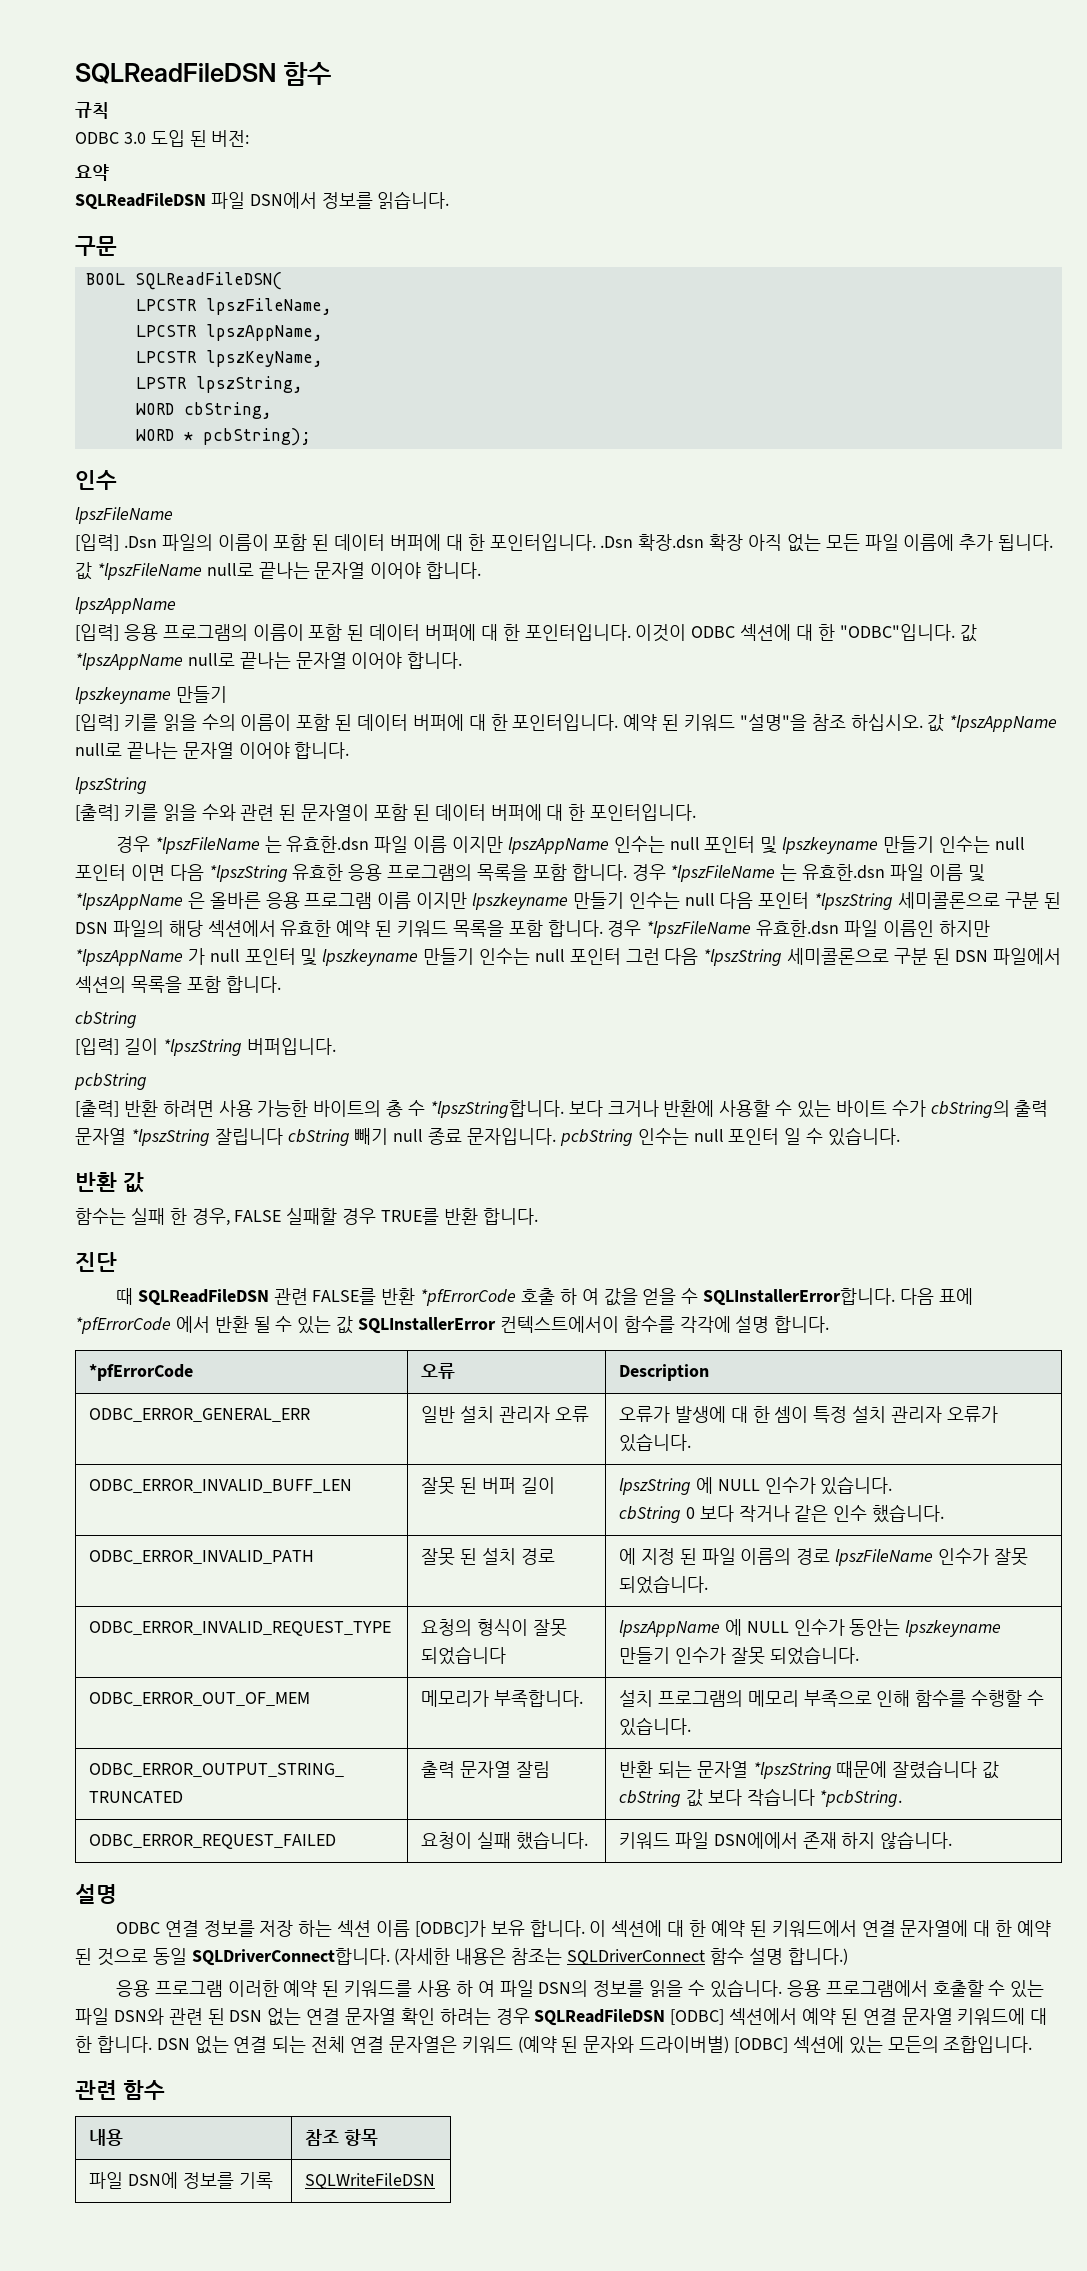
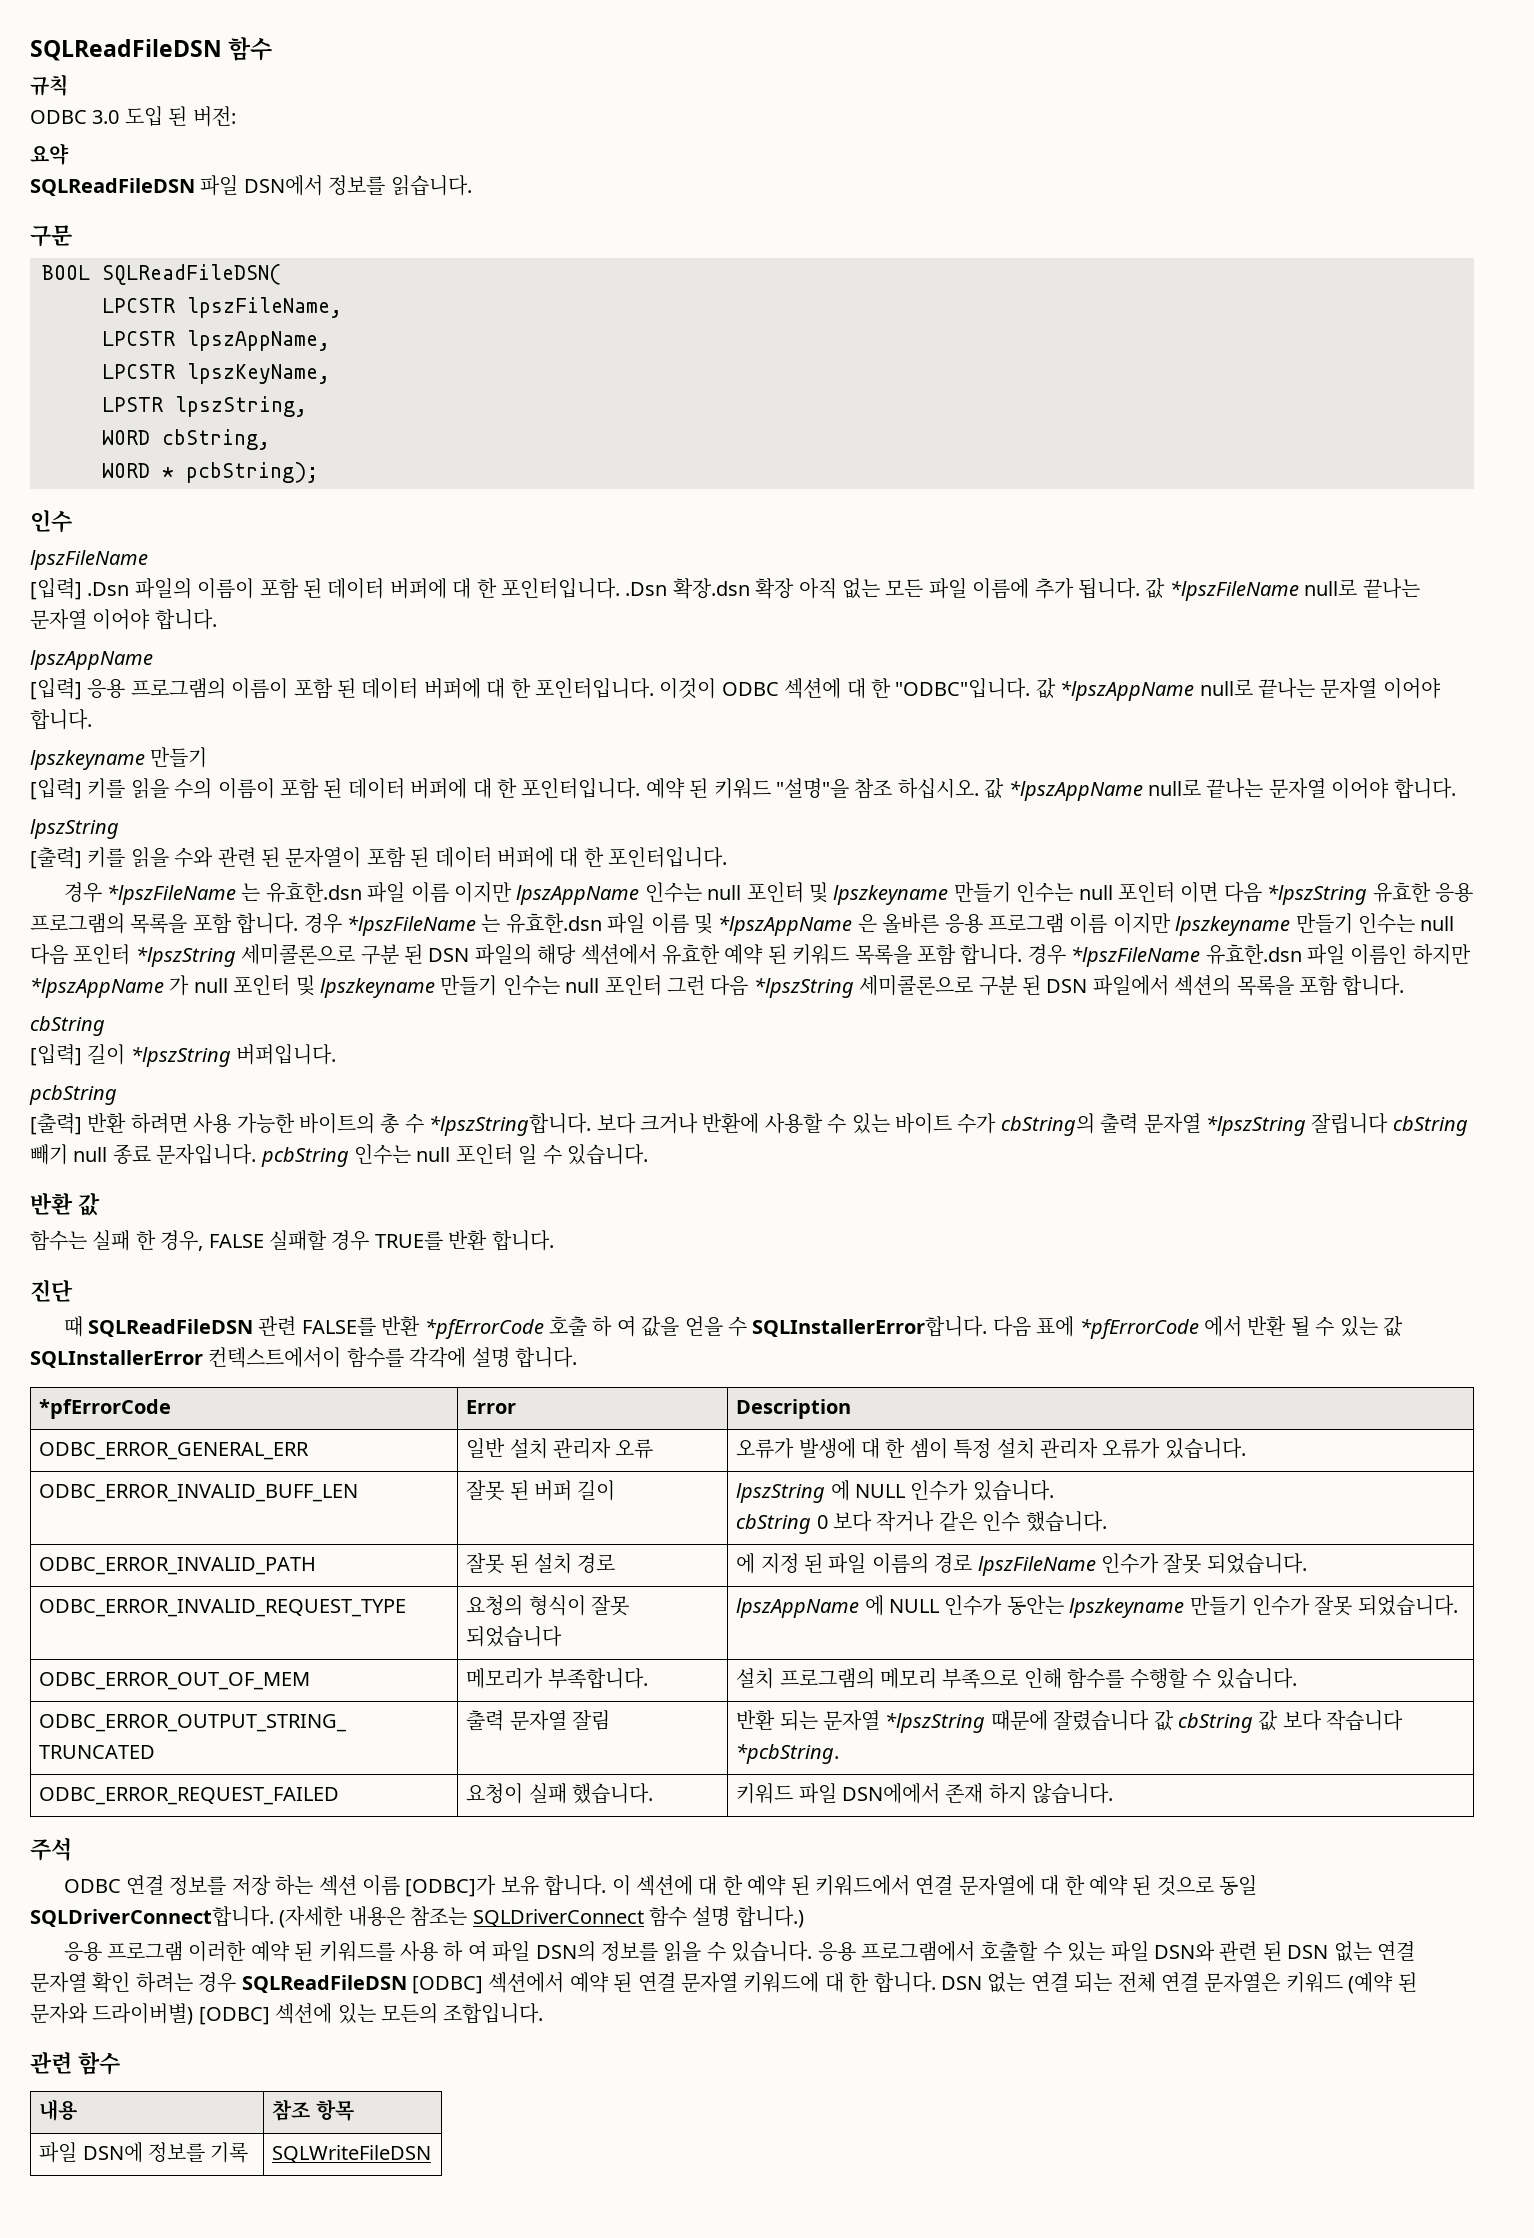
[421,1363,456,1379] 오류 -> [466,1400,517,1414] Error
[75,1884,117,1904] 설명 -> [30,1838,72,1861] 주석

